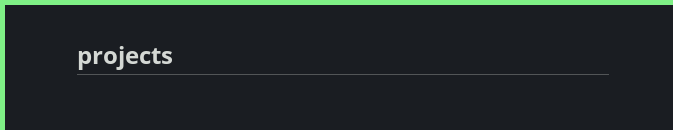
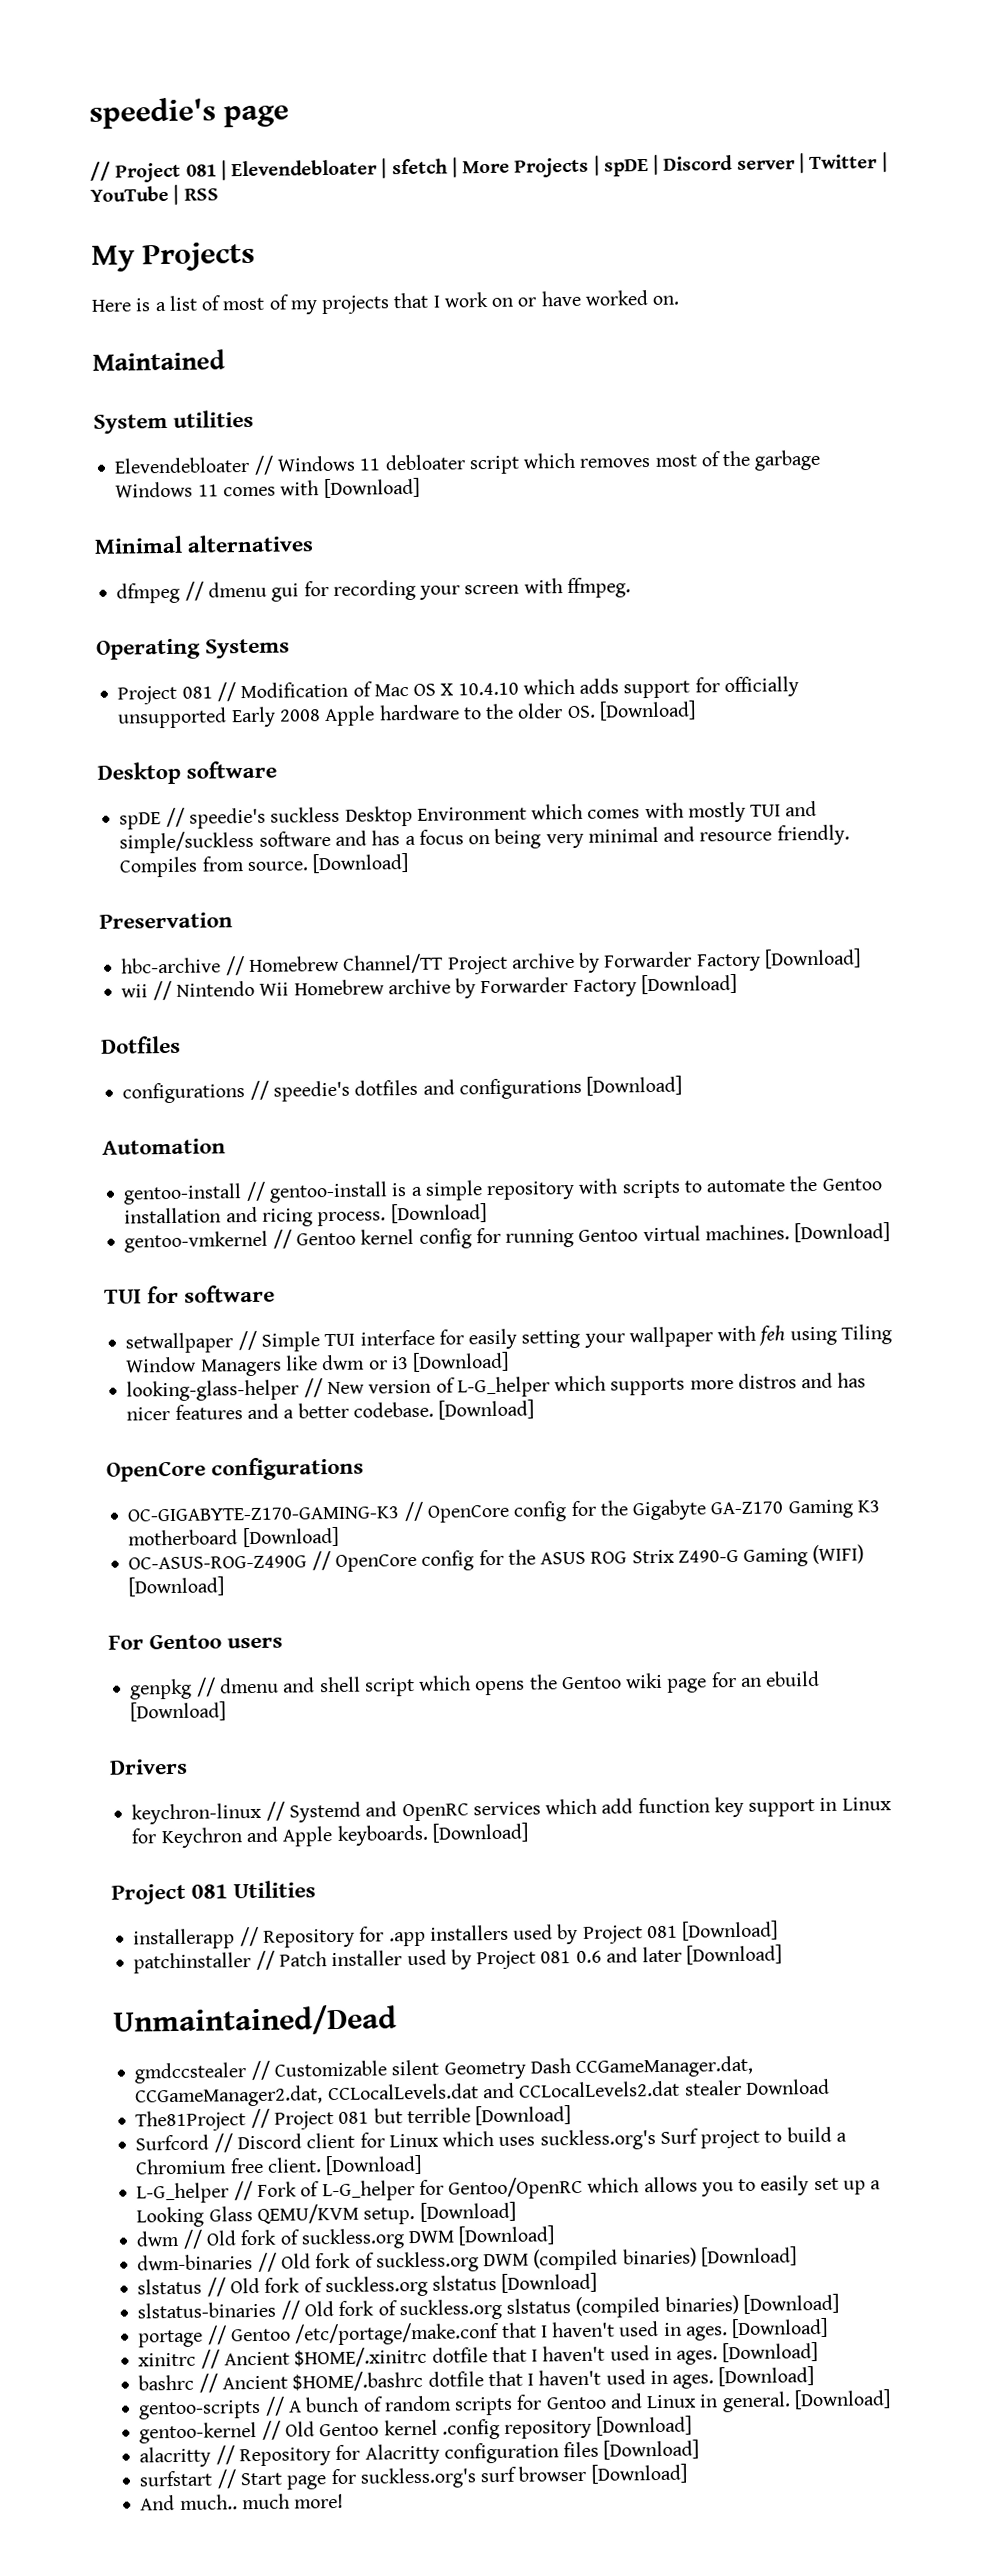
[77,46,173,70] projects -> [89,97,290,129] [90,152,888,183] [90,184,219,205] [91,241,256,272] [91,289,680,315] [92,349,225,371] [93,409,255,434] [114,449,822,475] [115,477,420,499] [94,534,315,554] [116,577,631,604] [96,638,291,660] [117,676,799,705] [117,700,696,729] [97,760,278,785] [119,800,818,830] [119,824,850,854] [119,852,409,878] [99,912,233,929] [121,948,861,976] [121,973,737,1001] [101,1035,181,1054] [122,1075,683,1104] [102,1138,226,1155] [123,1175,882,1205] [124,1203,487,1227] [124,1222,891,1253] [104,1284,276,1304] [125,1324,892,1354] [125,1351,510,1377] [126,1372,867,1402] [126,1399,535,1421] [106,1456,365,1482] [127,1499,880,1523] [128,1526,339,1548] [128,1544,865,1572] [128,1576,225,1597] [108,1634,284,1650] [129,1670,821,1700] [130,1701,227,1722] [109,1758,188,1775] [131,1796,892,1825] [131,1822,529,1849] [111,1880,317,1905] [133,1920,779,1950] [133,1944,783,1974] [113,2004,397,2037] [134,2055,754,2084] [135,2078,830,2108] [135,2105,572,2132] [135,2126,847,2153] [135,2154,423,2176] [136,2175,882,2204] [136,2201,516,2228] [136,2225,556,2250] [137,2246,797,2273] [137,2272,598,2298] [137,2293,839,2321] [138,2317,829,2348] [138,2342,819,2369] [138,2366,815,2393] [138,2389,891,2420] [139,2415,693,2444] [139,2439,700,2468] [139,2463,687,2490] [140,2493,345,2511] speedie's page // // Project 081 | Elevendebloater | sfetch | More Projects | spDE | Discord server | Twitter | YouTube | RSS // My Projects // Here is a list of most of my projects that I work on or have worked on. // Maintained // System utilities // Elevendebloater // Windows 11 debloater script which removes most of the garbage Windows 11 comes with [Download] // Minimal alternatives // dfmpeg // dmenu gui for recording your screen with ffmpeg. // Operating Systems // Project 081 // Modification of Mac OS X 10.4.10 which adds support for officially unsupported Early 2008 Apple hardware to the older OS. [Download] // Desktop software // spDE // speedie's suckless Desktop Environment which comes with mostly TUI and simple/suckless software and has a focus on being very minimal and resource friendly. Compiles from source. [Download] // Preservation // hbc-archive // Homebrew Channel/TT Project archive by Forwarder Factory [Download] // wii // Nintendo Wii Homebrew archive by Forwarder Factory [Download] // Dotfiles // configurations // speedie's dotfiles and configurations [Download] // Automation // gentoo-install // gentoo-install is a simple repository with scripts to automate the Gentoo installation and ricing process. [Download] // gentoo-vmkernel // Gentoo kernel config for running Gentoo virtual machines. [Download] // TUI for software // setwallpaper // Simple TUI interface for easily setting your wallpaper with feh using Tiling Window Managers like dwm or i3 [Download] // looking-glass-helper // New version of L-G_helper which supports more distros and has nicer features and a better codebase. [Download] // OpenCore configurations // OC-GIGABYTE-Z170-GAMING-K3 // OpenCore config for the Gigabyte GA-Z170 Gaming K3 motherboard [Download] // OC-ASUS-ROG-Z490G // OpenCore config for the ASUS ROG Strix Z490-G Gaming (WIFI) [Download] // For Gentoo users // genpkg // dmenu and shell script which opens the Gentoo wiki page for an ebuild [Download] // Drivers // keychron-linux // Systemd and OpenRC services which add function key support in Linux for Keychron and Apple keyboards. [Download] // Project 081 Utilities // installerapp // Repository for .app installers used by Project 081 [Download] // patchinstaller // Patch installer used by Project 081 0.6 and later [Download] // Unmaintained/Dead // gmdccstealer // Customizable silent Geometry Dash CCGameManager.dat, CCGameManager2.dat, CCLocalLevels.dat and CCLocalLevels2.dat stealer Download // The81Project // Project 081 but terrible [Download] // Surfcord // Discord client for Linux which uses suckless.org's Surf project to build a Chromium free client. [Download] // L-G_helper // Fork of L-G_helper for Gentoo/OpenRC which allows you to easily set up a Looking Glass QEMU/KVM setup. [Download] // dwm // Old fork of suckless.org DWM [Download] // dwm-binaries // Old fork of suckless.org DWM (compiled binaries) [Download] // slstatus // Old fork of suckless.org slstatus [Download] // slstatus-binaries // Old fork of suckless.org slstatus (compiled binaries) [Download] // portage // Gentoo /etc/portage/make.conf that I haven't used in ages. [Download] // xinitrc // Ancient $HOME/.xinitrc dotfile that I haven't used in ages. [Download] // bashrc // Ancient $HOME/.bashrc dotfile that I haven't used in ages. [Download] // gentoo-scripts // A bunch of random scripts for Gentoo and Linux in general. [Download] // gentoo-kernel // Old Gentoo kernel .config repository [Download] // alacritty // Repository for Alacritty configuration files [Download] // surfstart // Start page for suckless.org's surf browser [Download] // And much.. much more!

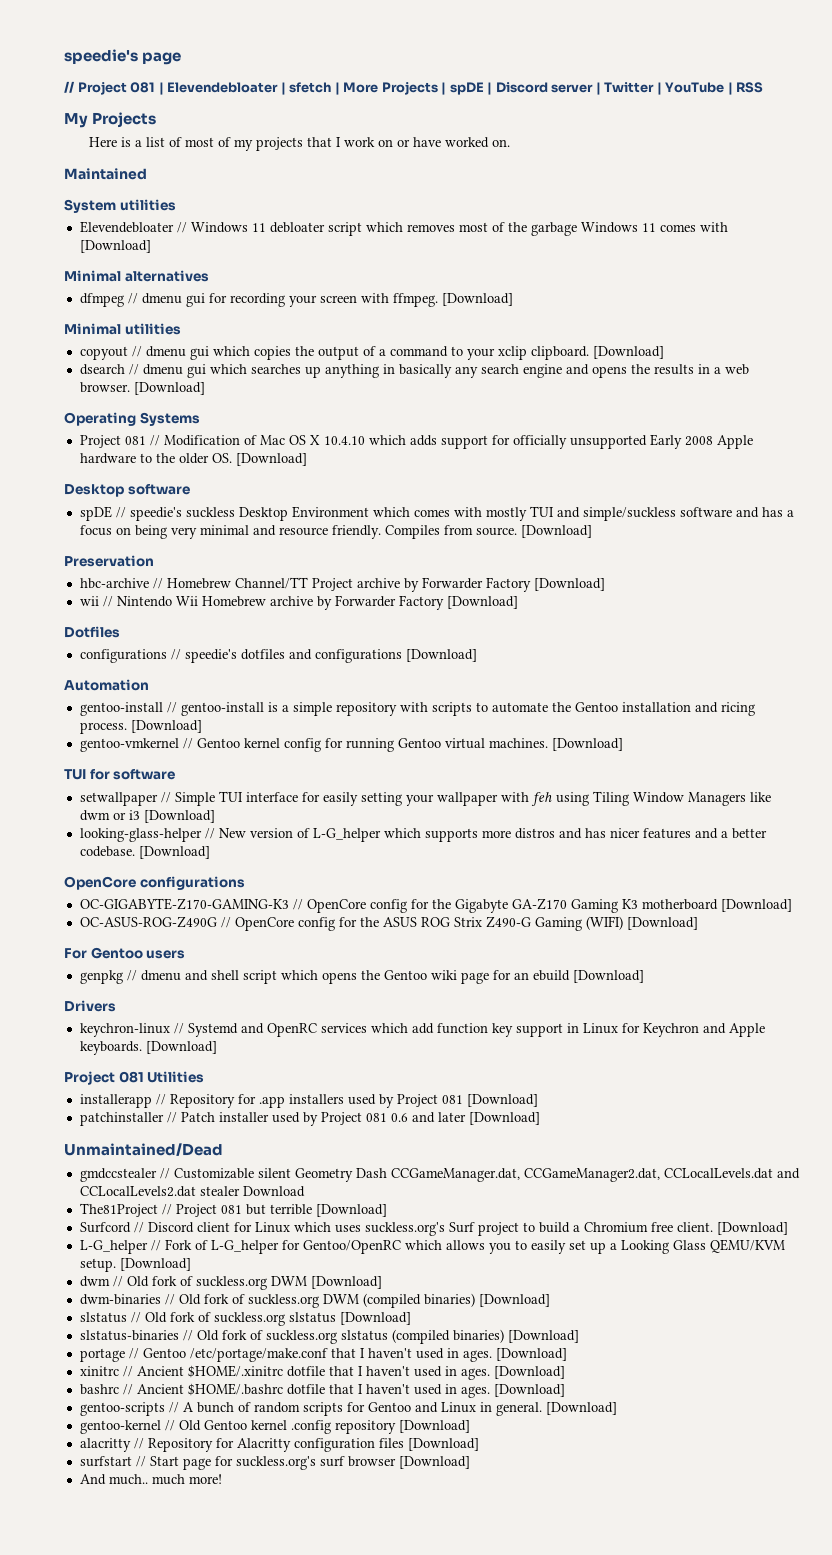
(631, 588) none -> [441,293,513,306] [64,323,181,335] [79,346,664,360] [79,364,749,378] [79,382,205,395] [Download] // Minimal utilities // copyout // dmenu gui which copies the output of a command to your xclip clipboard. [Download] // dsearch // dmenu gui which searches up anything in basically any search engine and opens the results in a web browser. [Download]

